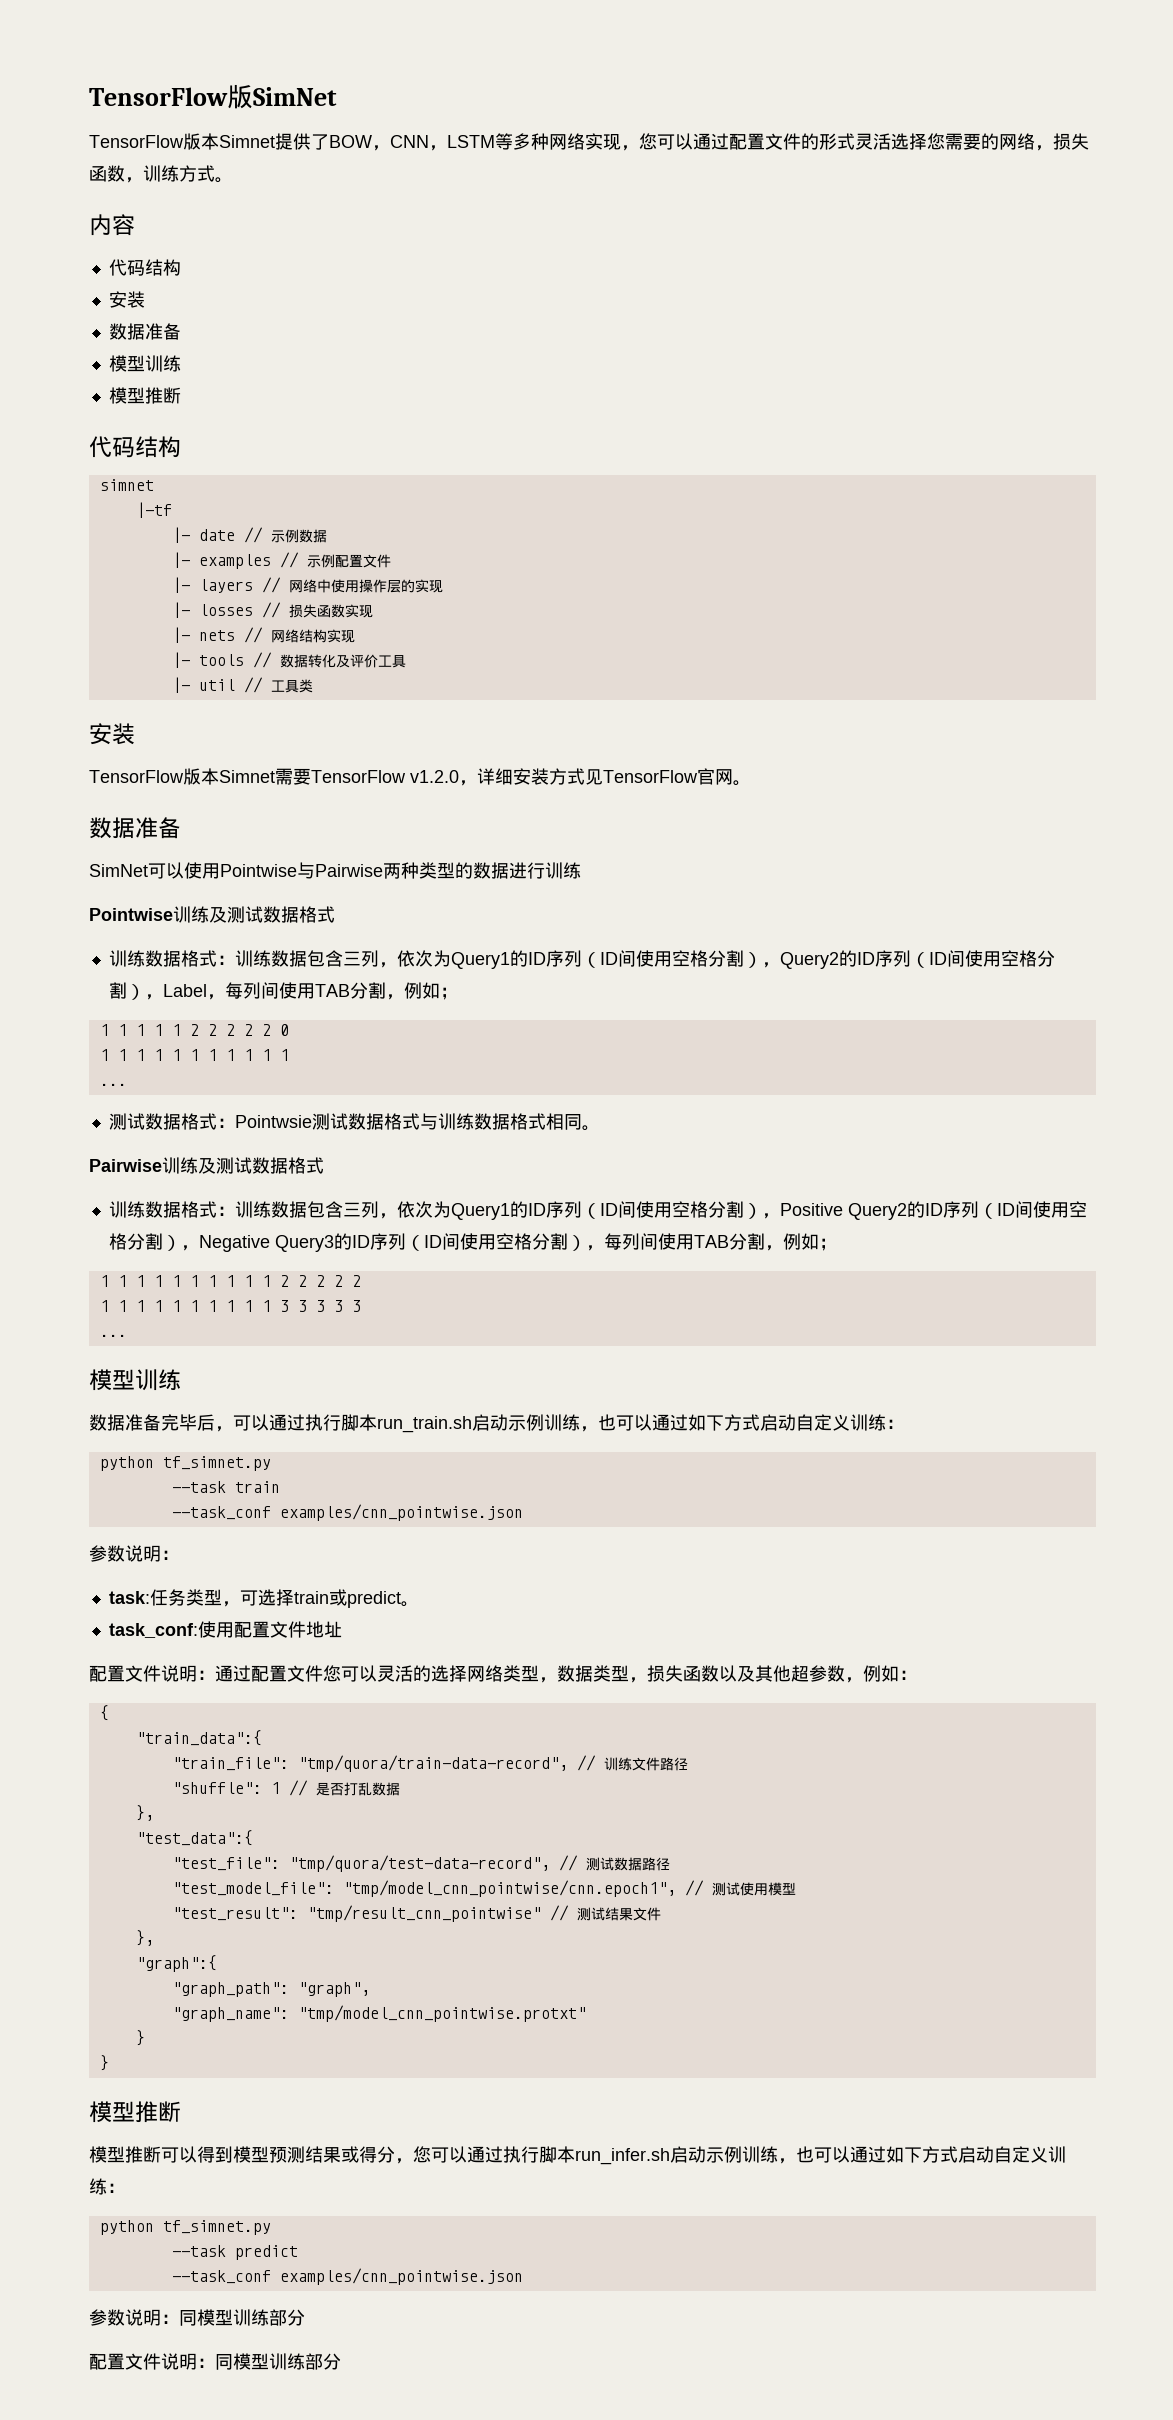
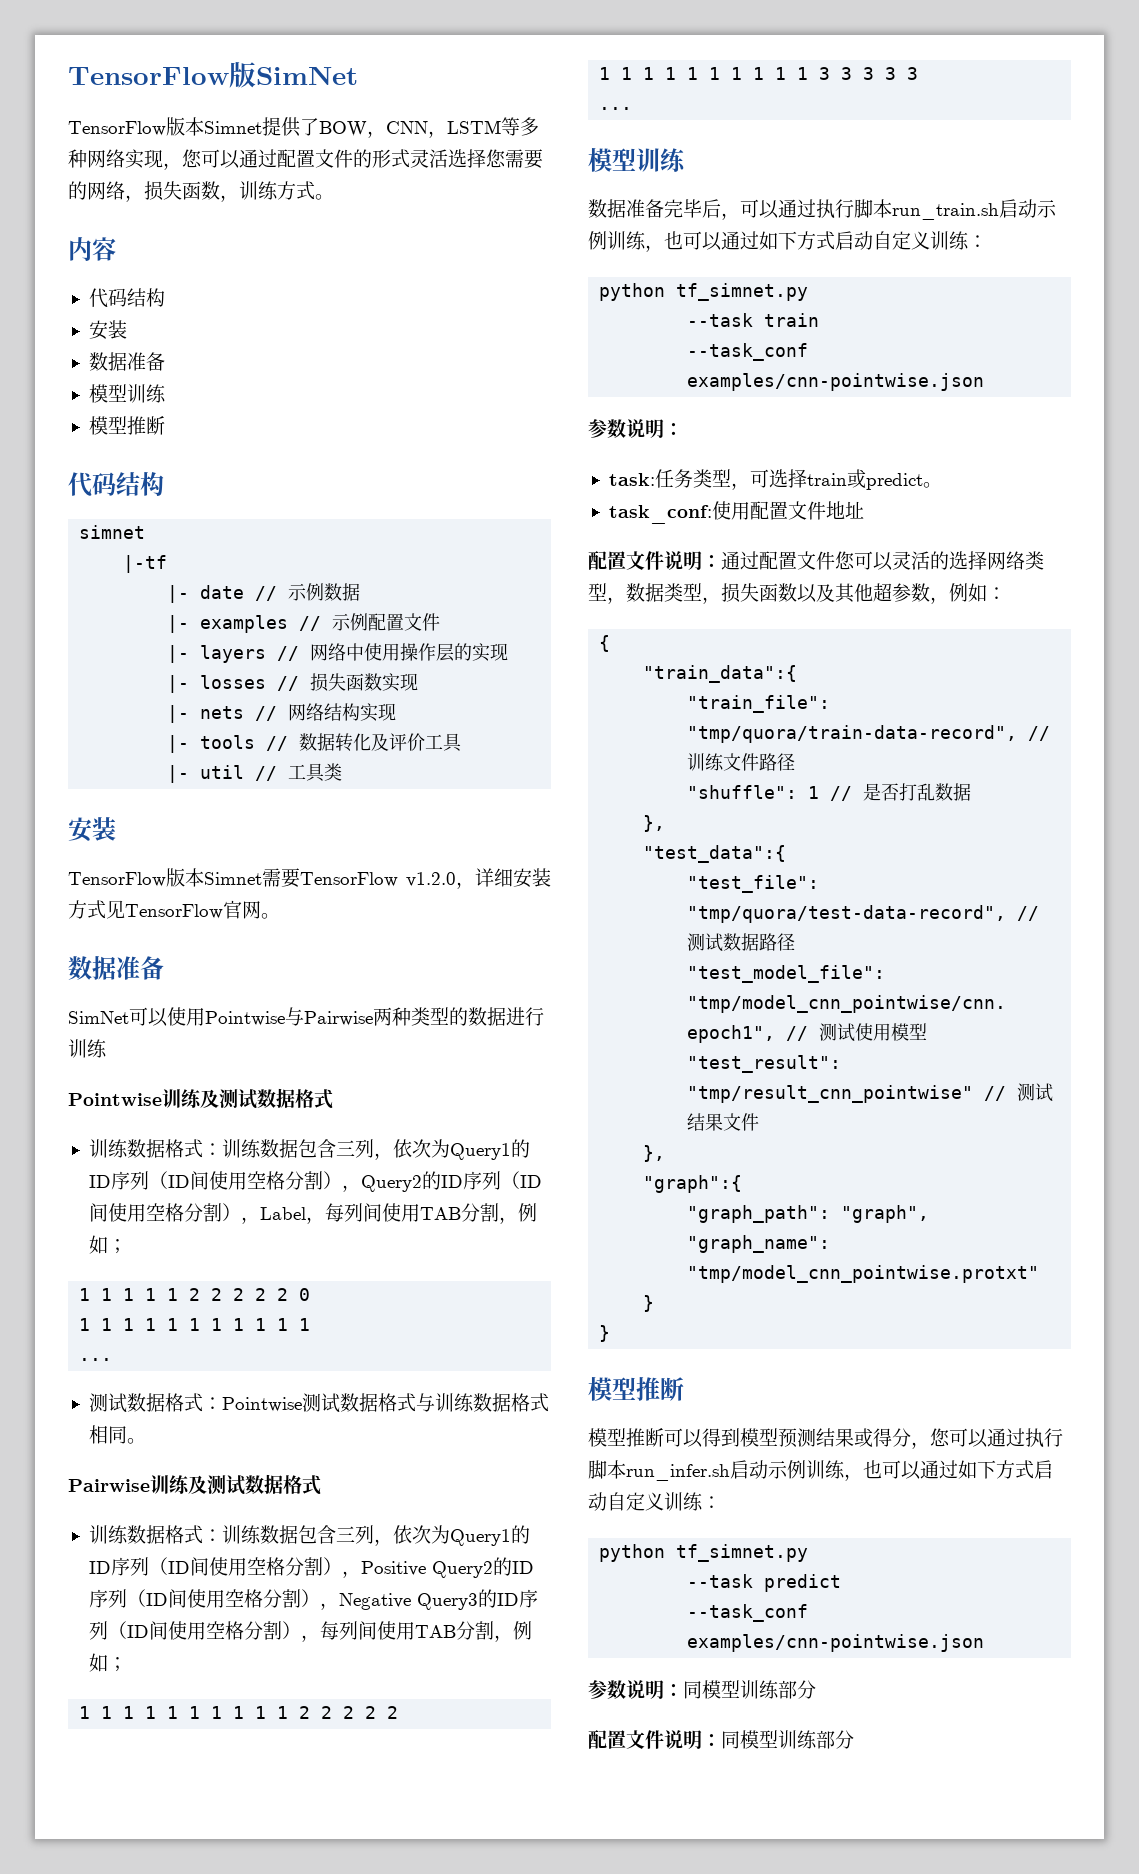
[234,1115,312,1128] Pointwsie -> [221,1397,302,1412] Pointwise
[279,1504,523,1521] examples/cnn_pointwise.json -> [687,373,985,391] examples/cnn-pointwise.json
[279,2268,523,2285] examples/cnn_pointwise.json -> [687,1634,985,1652] examples/cnn-pointwise.json

